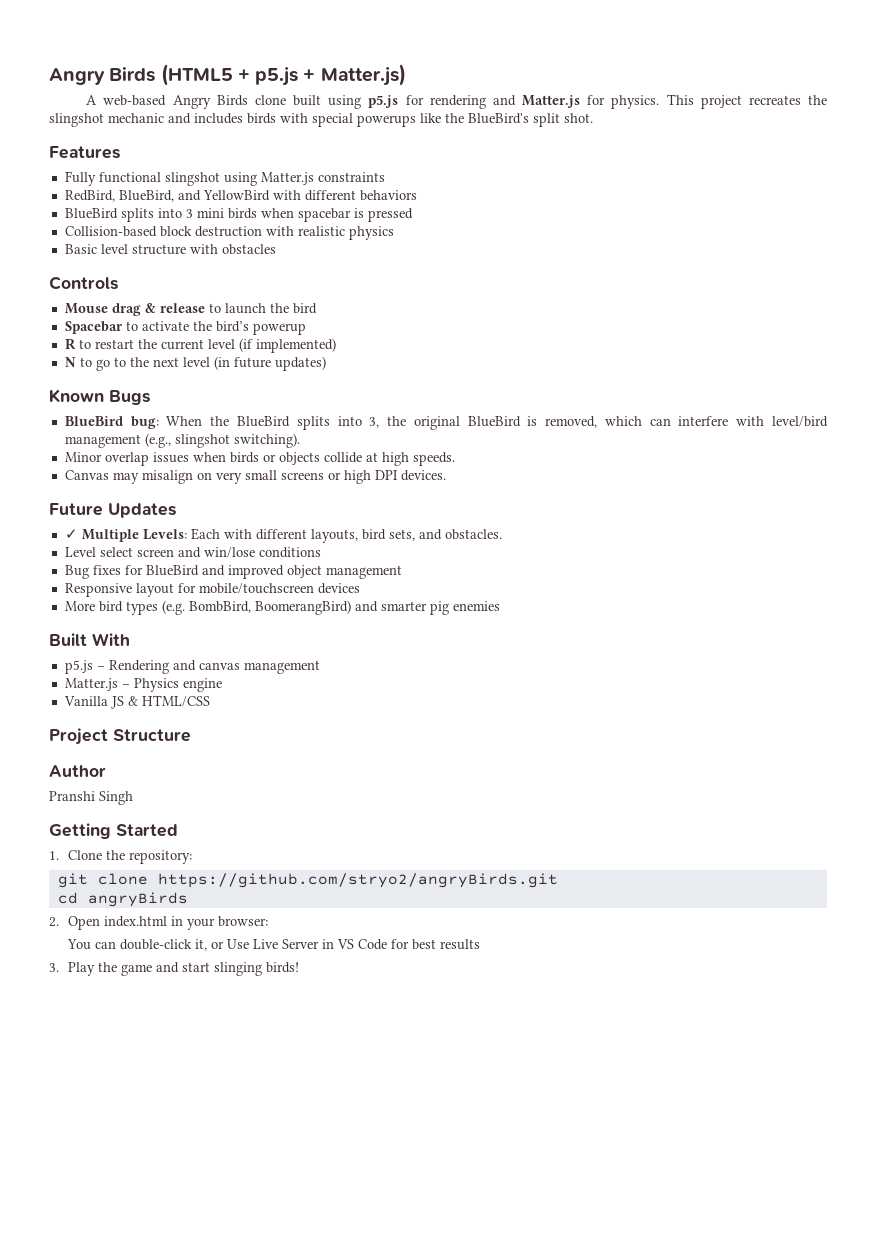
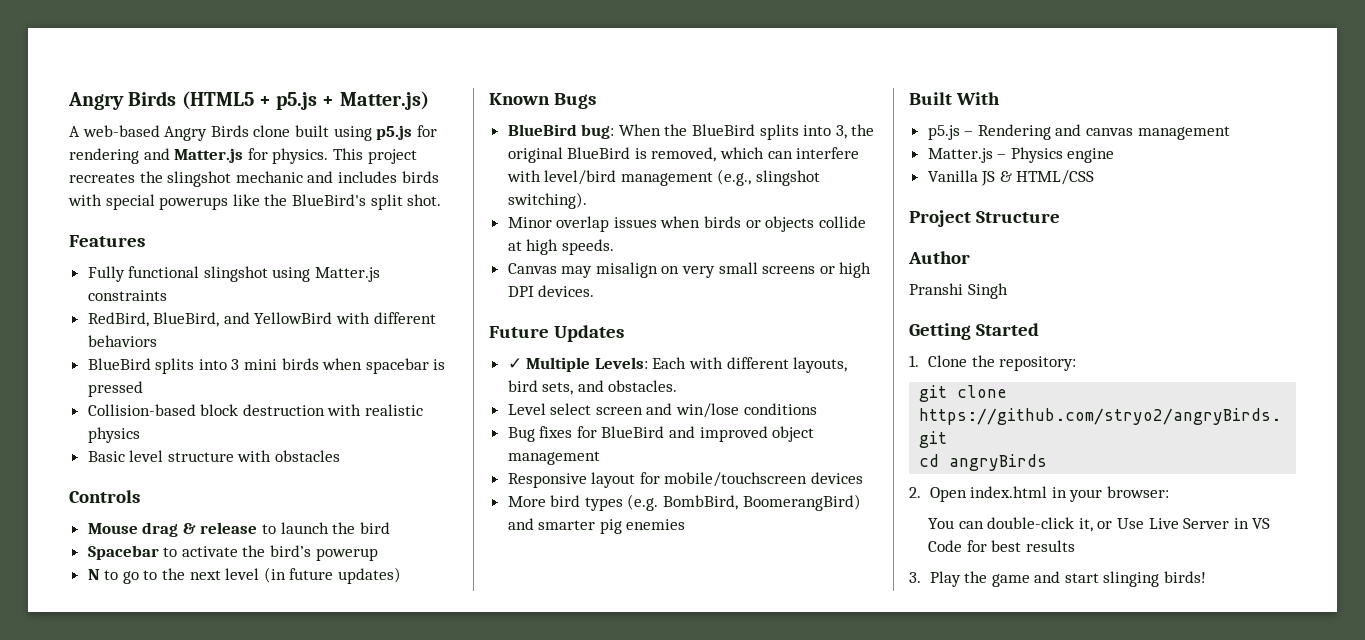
[64,338,336,353] // R to restart the current level (if implemented) -> (378, 554) none

